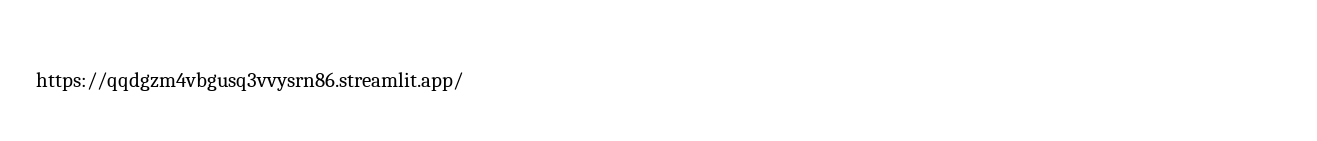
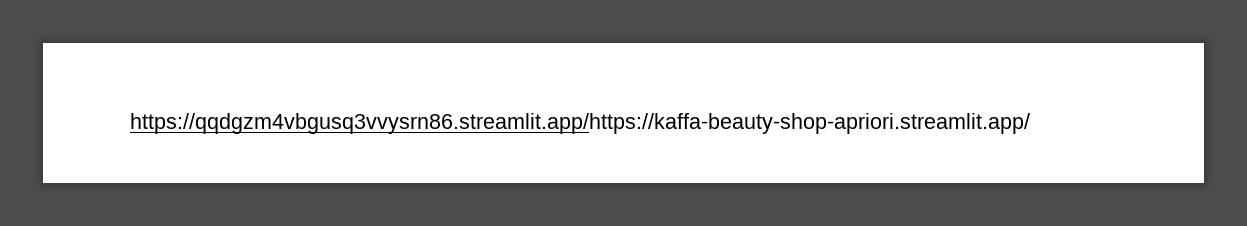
[36,72,463,91] https://qqdgzm4vbgusq3vvysrn86.streamlit.app/ -> [130,113,1030,134] https://qqdgzm4vbgusq3vvysrn86.streamlit.app/https://kaffa-beauty-shop-apriori.streamlit.app/

